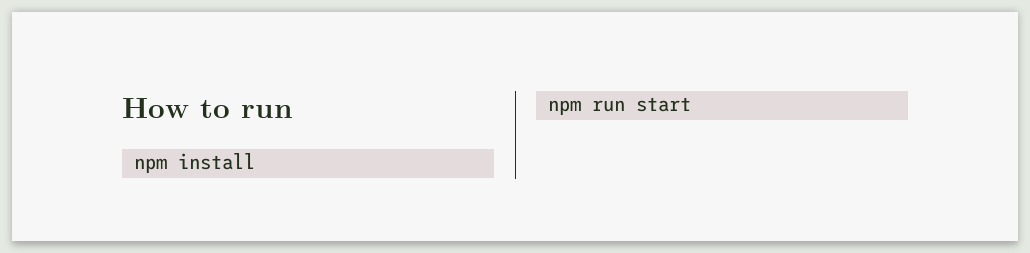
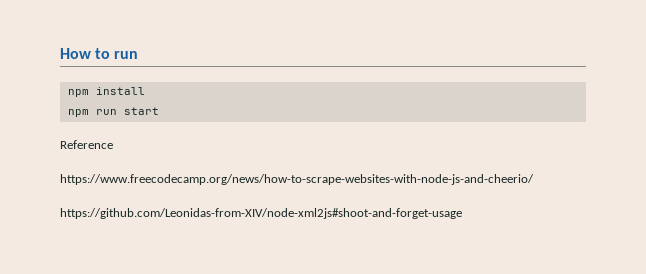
(692, 104) none -> [60,140,113,149] [60,174,534,185] [60,208,462,219] // Reference // https://www.freecodecamp.org/news/how-to-scrape-websites-with-node-js-and-cheerio/ // https://github.com/Leonidas-from-XIV/node-xml2js#shoot-and-forget-usage

